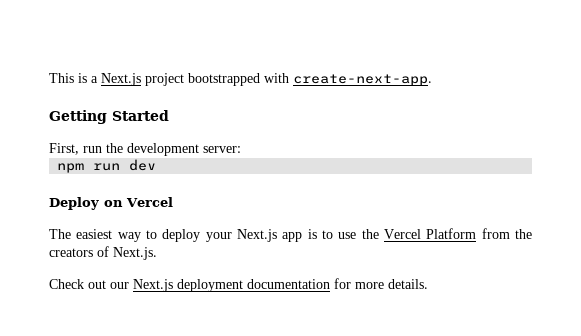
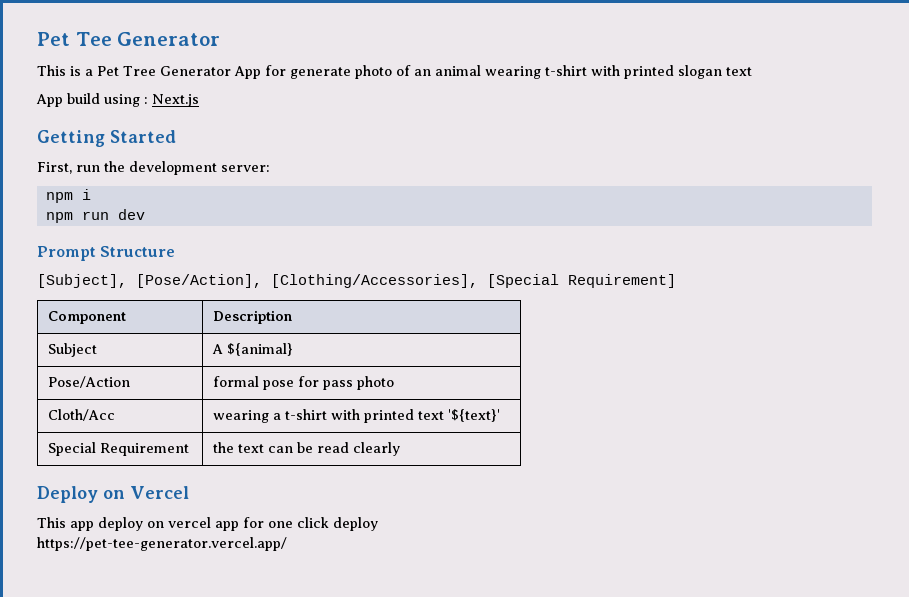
[49,73,432,86] This is a Next.js project bootstrapped with create-next-app. -> [37,32,221,46] [37,65,752,79] [36,93,199,107] Pet Tee Generator // This is a Pet Tree Generator App for generate photo of an animal wearing t-shirt with printed slogan text // App build using : Next.js
(241, 149) none -> [45,189,91,203] // npm i
[49,197,173,210] [49,228,532,242] [49,246,157,260] [49,278,428,292] Deploy on Vercel // The easiest way to deploy your Next.js app is to use the Vercel Platform from the creators of Next.js. // Check out our Next.js deployment documentation for more details. -> [37,246,176,261] [37,274,676,288] [48,311,127,324] [213,310,293,324] [48,343,98,357] [212,343,294,356] [48,376,131,388] [213,376,395,390] [48,409,116,421] [213,409,501,423] [48,442,190,456] [213,442,401,456] [37,486,189,503] [37,517,378,531] [37,537,287,551] Prompt Structure // [Subject], [Pose/Action], [Clothing/Accessories], [Special Requirement] // Component | Description // Subject | A ${animal} // Pose/Action | formal pose for pass photo // Cloth/Acc | wearing a t-shirt with printed text '${text}' // Special Requirement | the text can be read clearly // Deploy on Vercel // This app deploy on vercel app for one click deploy // https://pet-tee-generator.vercel.app/

